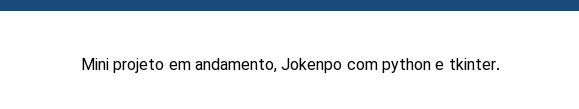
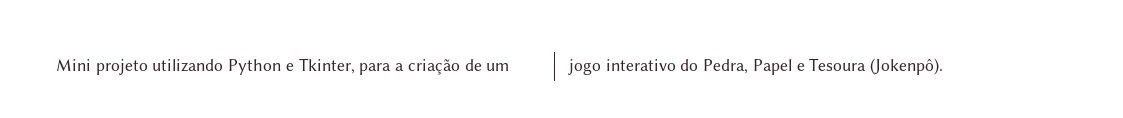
[168,58,500,73] em andamento, Jokenpo com python e tkinter. -> [152,58,944,75] utilizando Python e Tkinter, para a criação de um jogo interativo do Pedra, Papel e Tesoura (Jokenpô).

